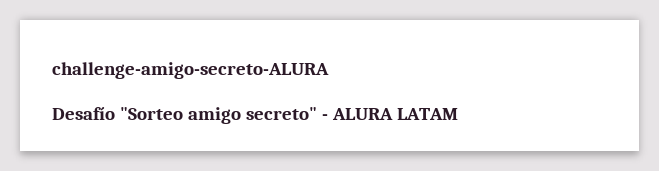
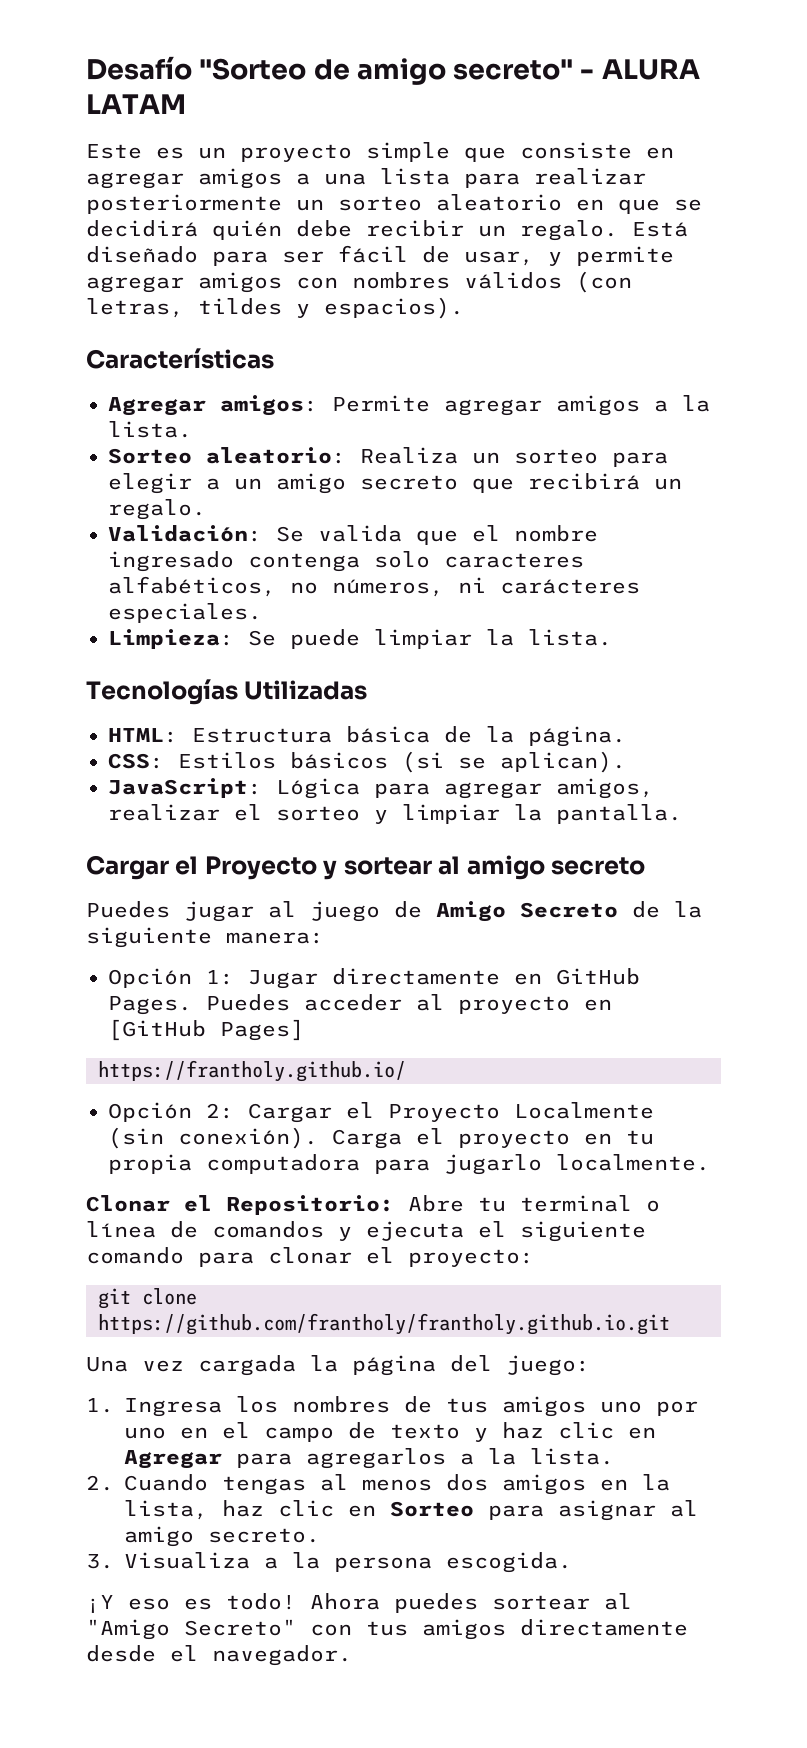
[52,62,329,79] challenge-amigo-secreto-ALURA // -> (86, 68) none
(183, 113) none -> [313,59,350,80] de
(458, 114) none -> [86,142,674,162] [86,168,646,189] [86,194,702,214] [86,220,688,241] [86,245,674,266] [86,271,632,293] [86,297,464,319] [86,348,274,369] [108,395,710,416] [108,421,192,438] [108,447,668,467] [108,473,682,494] [108,499,206,520] [108,525,598,545] [108,551,584,572] [108,576,640,597] [108,603,262,623] [108,629,612,649] [86,679,368,705] [108,726,626,747] [108,751,626,773] [108,778,654,799] [108,804,682,824] [86,855,646,880] [86,901,702,922] [86,927,324,948] [108,968,640,989] [108,994,612,1015] [108,1019,304,1041] [98,1060,406,1082] [108,1102,654,1123] [108,1127,654,1149] [108,1154,710,1175] [86,1195,660,1215] [86,1221,646,1242] [86,1247,534,1267] [98,1288,197,1309] [98,1313,670,1335] [86,1355,590,1376] [86,1396,698,1417] [124,1422,656,1442] [124,1448,614,1469] [86,1474,670,1495] [124,1500,698,1521] [124,1526,320,1547] [86,1552,572,1573] [86,1593,632,1613] [86,1619,688,1640] [86,1645,352,1666] // Este es un proyecto simple que consiste en agregar amigos a una lista para realizar posteriormente un sorteo aleatorio en que se decidirá quién debe recibir un regalo. Está diseñado para ser fácil de usar, y permite agregar amigos con nombres válidos (con letras, tildes y espacios). // Características // Agregar amigos: Permite agregar amigos a la lista. // Sorteo aleatorio: Realiza un sorteo para elegir a un amigo secreto que recibirá un regalo. // Validación: Se valida que el nombre ingresado contenga solo caracteres alfabéticos, no números, ni carácteres especiales. // Limpieza: Se puede limpiar la lista. // Tecnologías Utilizadas // HTML: Estructura básica de la página. // CSS: Estilos básicos (si se aplican). // JavaScript: Lógica para agregar amigos, realizar el sorteo y limpiar la pantalla. // Cargar el Proyecto y sortear al amigo secreto // Puedes jugar al juego de Amigo Secreto de la siguiente manera: // Opción 1: Jugar directamente en GitHub Pages. Puedes acceder al proyecto en [GitHub Pages] // https://frantholy.github.io/ // Opción 2: Cargar el Proyecto Localmente (sin conexión). Carga el proyecto en tu propia computadora para jugarlo localmente. // Clonar el Repositorio: Abre tu terminal o línea de comandos y ejecuta el siguiente comando para clonar el proyecto: // git clone https://github.com/frantholy/frantholy.github.io.git // Una vez cargada la página del juego: // 1. Ingresa los nombres de tus amigos uno por uno en el campo de texto y haz clic en Agregar para agregarlos a la lista. // 2. Cuando tengas al menos dos amigos en la lista, haz clic en Sorteo para asignar al amigo secreto. // 3. Visualiza a la persona escogida. // ¡Y eso es todo! Ahora puedes sortear al "Amigo Secreto" con tus amigos directamente desde el navegador.

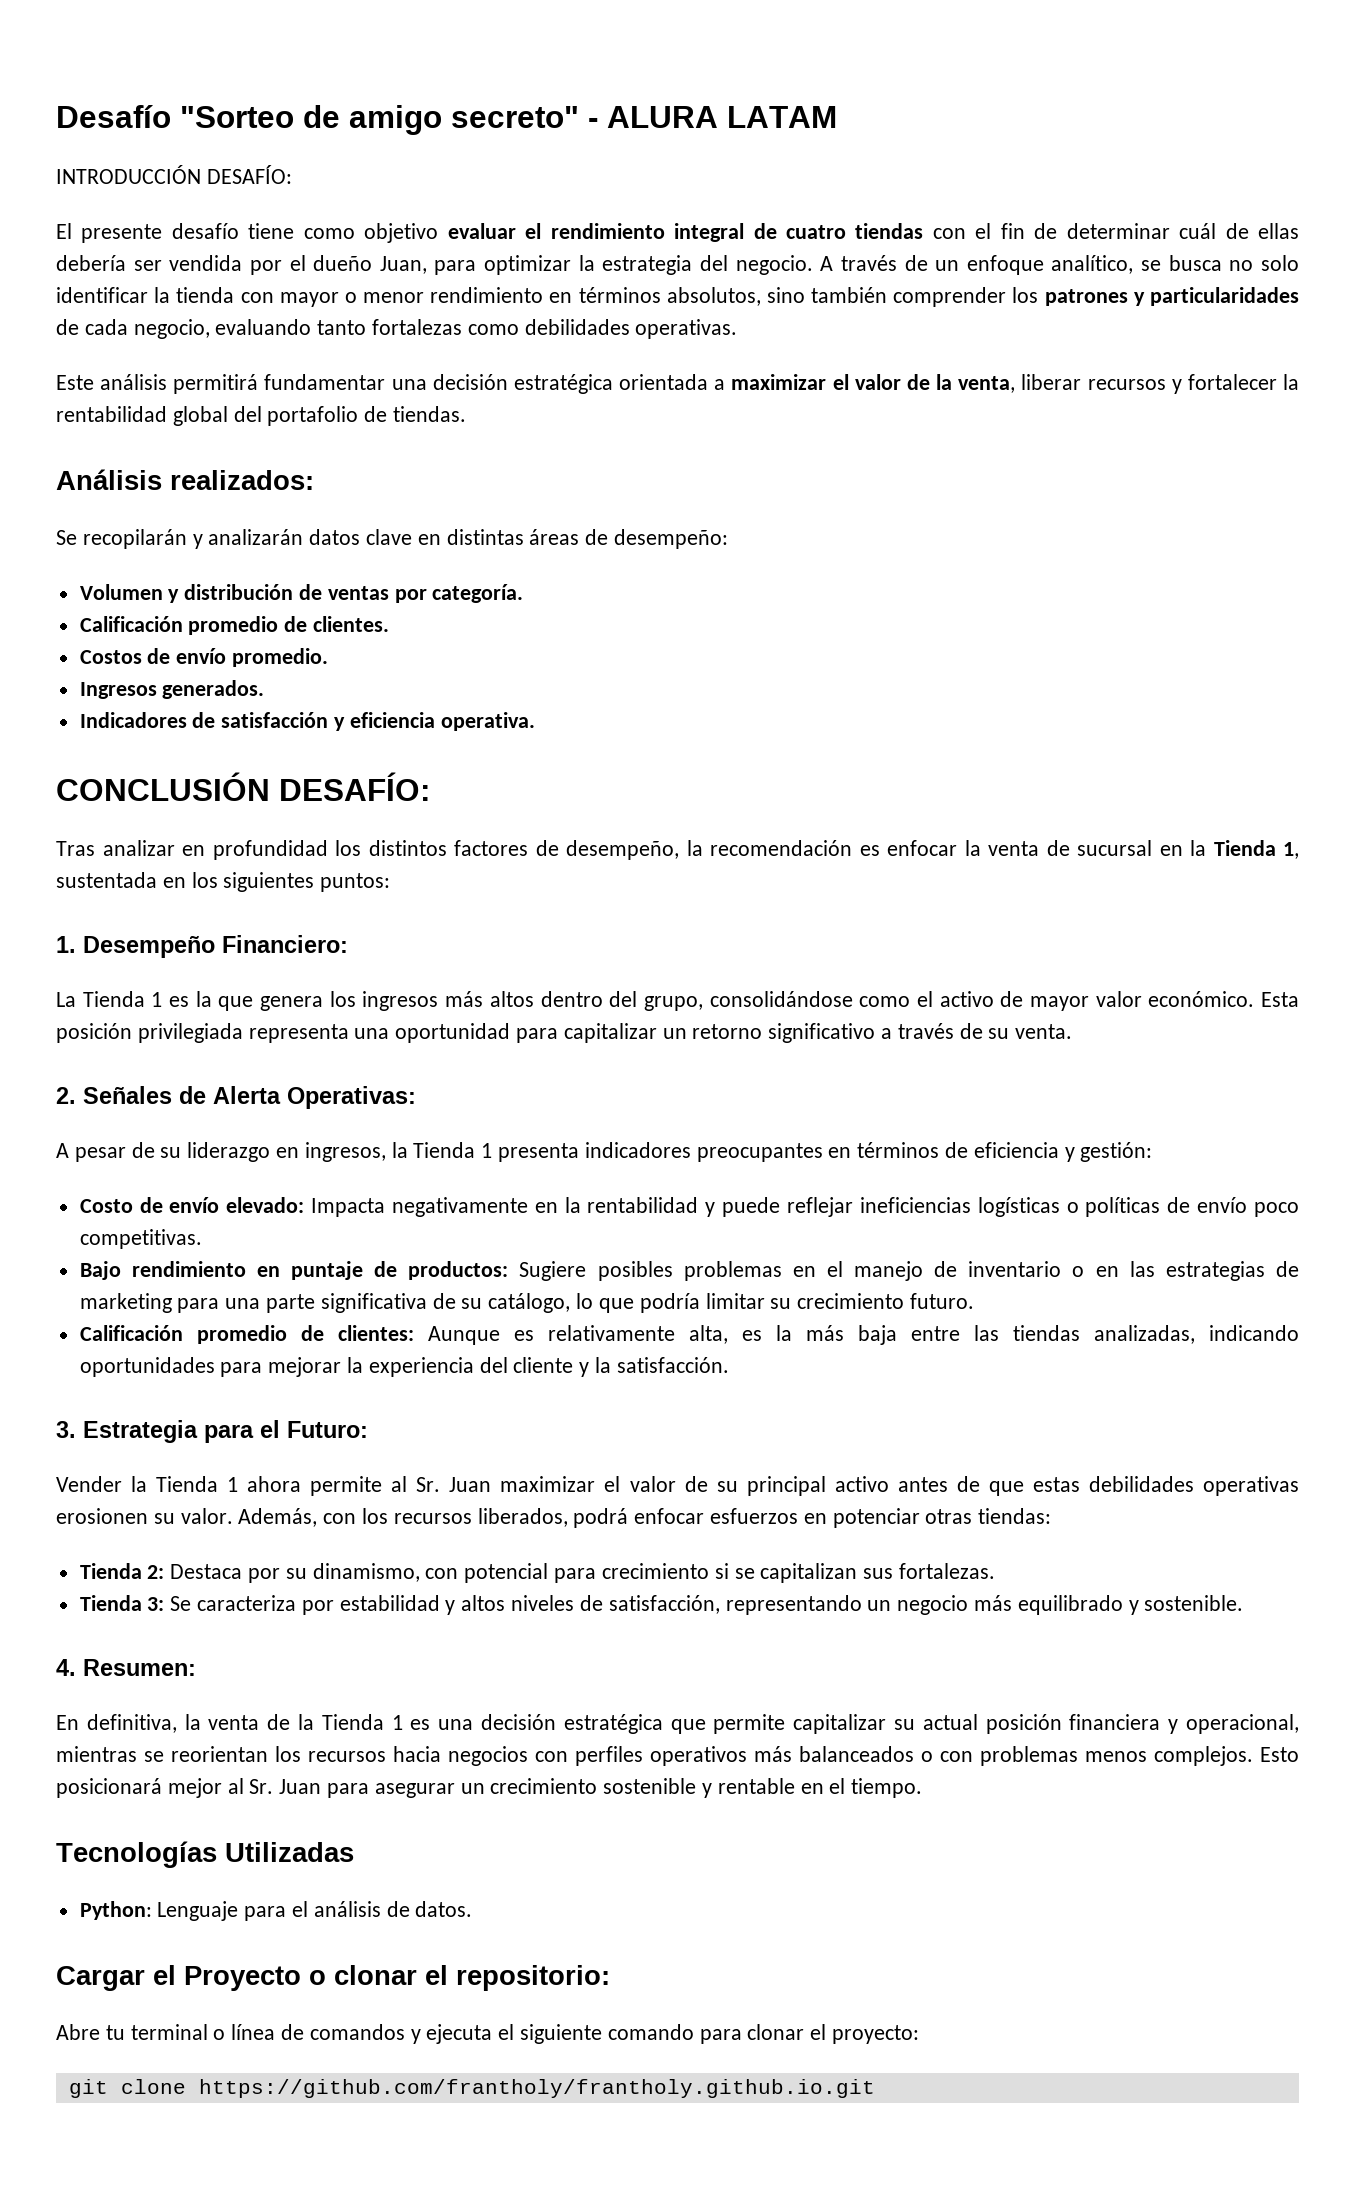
[86,142,674,162] [86,168,646,189] [86,194,702,214] [86,220,688,241] [86,245,674,266] [86,271,632,293] [86,297,464,319] [86,348,274,369] [108,395,710,416] [108,421,192,438] [108,447,668,467] [108,473,682,494] [108,499,206,520] [108,525,598,545] [108,551,584,572] [108,576,640,597] [108,603,262,623] [108,629,612,649] [86,679,368,705] [108,726,626,747] [108,751,626,773] [108,778,654,799] [108,804,682,824] [86,855,646,880] [86,901,702,922] [86,927,324,948] [108,968,640,989] [108,994,612,1015] [108,1019,304,1041] [98,1060,406,1082] [108,1102,654,1123] [108,1127,654,1149] [108,1154,710,1175] [86,1195,394,1215] Este es un proyecto simple que consiste en agregar amigos a una lista para realizar posteriormente un sorteo aleatorio en que se decidirá quién debe recibir un regalo. Está diseñado para ser fácil de usar, y permite agregar amigos con nombres válidos (con letras, tildes y espacios). // Características // Agregar amigos: Permite agregar amigos a la lista. // Sorteo aleatorio: Realiza un sorteo para elegir a un amigo secreto que recibirá un regalo. // Validación: Se valida que el nombre ingresado contenga solo caracteres alfabéticos, no números, ni carácteres especiales. // Limpieza: Se puede limpiar la lista. // Tecnologías Utilizadas // HTML: Estructura básica de la página. // CSS: Estilos básicos (si se aplican). // JavaScript: Lógica para agregar amigos, realizar el sorteo y limpiar la pantalla. // Cargar el Proyecto y sortear al amigo secreto // Puedes jugar al juego de Amigo Secreto de la siguiente manera: // Opción 1: Jugar directamente en GitHub Pages. Puedes acceder al proyecto en [GitHub Pages] // https://frantholy.github.io/ // Opción 2: Cargar el Proyecto Localmente (sin conexión). Carga el proyecto en tu propia computadora para jugarlo localmente. // Clonar el Repositorio: -> [56,165,292,184] [56,223,1300,243] [56,255,1300,275] [56,287,1299,307] [56,319,738,339] [56,374,1299,394] [56,406,467,426] [56,469,314,490] [56,529,729,549] [79,584,524,603] [79,616,390,635] [79,648,329,667] [79,680,265,699] [79,712,535,731] [56,772,430,801] [56,840,1299,860] [56,872,391,892] [56,935,348,958] [56,991,1299,1011] [56,1023,1073,1043] [56,1086,416,1109] [56,1142,1153,1162] [79,1197,1299,1217] [79,1229,202,1249] [79,1261,1299,1281] [79,1293,974,1313] [79,1325,1299,1345] [79,1357,729,1377] [56,1420,368,1443] [56,1476,1299,1496] [56,1508,1052,1528] [79,1563,995,1583] [79,1595,1244,1615] [56,1659,196,1676] [56,1714,1299,1734] [56,1746,1299,1766] [56,1778,923,1798] [56,1841,354,1868] [79,1901,473,1921] [56,1965,610,1991] INTRODUCCIÓN DESAFÍO: // El presente desafío tiene como objetivo evaluar el rendimiento integral de cuatro tiendas con el fin de determinar cuál de ellas debería ser vendida por el dueño Juan, para optimizar la estrategia del negocio. A través de un enfoque analítico, se busca no solo identificar la tienda con mayor o menor rendimiento en términos absolutos, sino también comprender los patrones y particularidades de cada negocio, evaluando tanto fortalezas como debilidades operativas. // Este análisis permitirá fundamentar una decisión estratégica orientada a maximizar el valor de la venta, liberar recursos y fortalecer la rentabilidad global del portafolio de tiendas. // Análisis realizados: // Se recopilarán y analizarán datos clave en distintas áreas de desempeño: // Volumen y distribución de ventas por categoría. // Calificación promedio de clientes. // Costos de envío promedio. // Ingresos generados. // Indicadores de satisfacción y eficiencia operativa. // CONCLUSIÓN DESAFÍO: // Tras analizar en profundidad los distintos factores de desempeño, la recomendación es enfocar la venta de sucursal en la Tienda 1, sustentada en los siguientes puntos: // 1. Desempeño Financiero: // La Tienda 1 es la que genera los ingresos más altos dentro del grupo, consolidándose como el activo de mayor valor económico. Esta posición privilegiada representa una oportunidad para capitalizar un retorno significativo a través de su venta. // 2. Señales de Alerta Operativas: // A pesar de su liderazgo en ingresos, la Tienda 1 presenta indicadores preocupantes en términos de eficiencia y gestión: // Costo de envío elevado: Impacta negativamente en la rentabilidad y puede reflejar ineficiencias logísticas o políticas de envío poco competitivas. // Bajo rendimiento en puntaje de productos: Sugiere posibles problemas en el manejo de inventario o en las estrategias de marketing para una parte significativa de su catálogo, lo que podría limitar su crecimiento futuro. // Calificación promedio de clientes: Aunque es relativamente alta, es la más baja entre las tiendas analizadas, indicando oportunidades para mejorar la experiencia del cliente y la satisfacción. // 3. Estrategia para el Futuro: // Vender la Tienda 1 ahora permite al Sr. Juan maximizar el valor de su principal activo antes de que estas debilidades operativas erosionen su valor. Además, con los recursos liberados, podrá enfocar esfuerzos en potenciar otras tiendas: // Tienda 2: Destaca por su dinamismo, con potencial para crecimiento si se capitalizan sus fortalezas. // Tienda 3: Se caracteriza por estabilidad y altos niveles de satisfacción, representando un negocio más equilibrado y sostenible. // 4. Resumen: // En definitiva, la venta de la Tienda 1 es una decisión estratégica que permite capitalizar su actual posición financiera y operacional, mientras se reorientan los recursos hacia negocios con perfiles operativos más balanceados o con problemas menos complejos. Esto posicionará mejor al Sr. Juan para asegurar un crecimiento sostenible y rentable en el tiempo. // Tecnologías Utilizadas // Python: Lenguaje para el análisis de datos. // Cargar el Proyecto o clonar el repositorio: //
[86,1355,590,1376] [86,1396,698,1417] [124,1422,656,1442] [124,1448,614,1469] [86,1474,670,1495] [124,1500,698,1521] [124,1526,320,1547] [86,1552,572,1573] [86,1593,632,1613] [86,1619,688,1640] [86,1645,352,1666] // Una vez cargada la página del juego: // 1. Ingresa los nombres de tus amigos uno por uno en el campo de texto y haz clic en Agregar para agregarlos a la lista. // 2. Cuando tengas al menos dos amigos en la lista, haz clic en Sorteo para asignar al amigo secreto. // 3. Visualiza a la persona escogida. // ¡Y eso es todo! Ahora puedes sortear al "Amigo Secreto" con tus amigos directamente desde el navegador. -> (875, 2088) none

